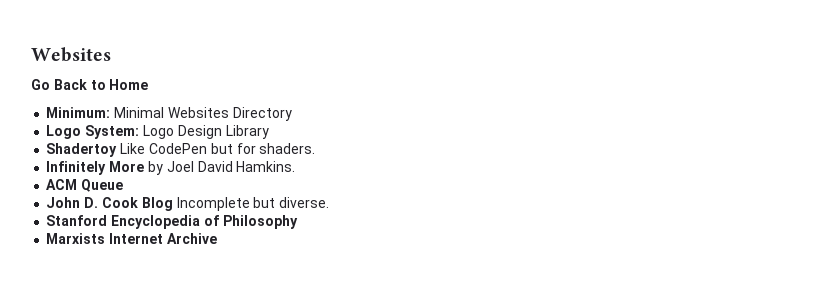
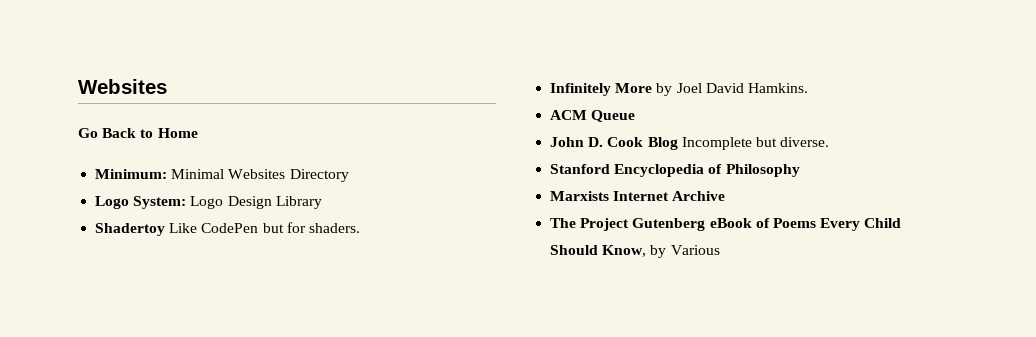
(217, 238) none -> [550,218,902,231] [550,245,720,258] // The Project Gutenberg eBook of Poems Every Child Should Know, by Various

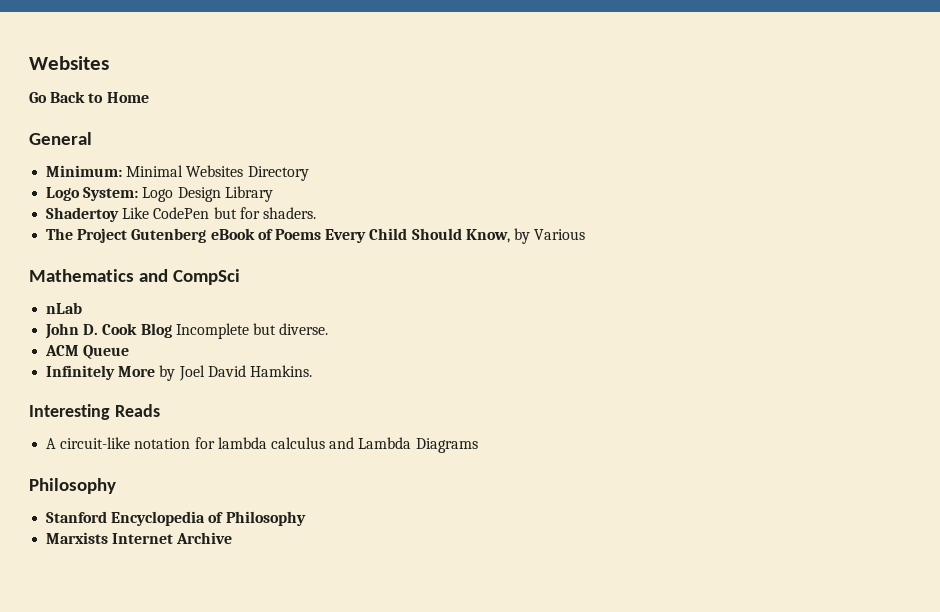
(198, 133) none -> [29,132,92,145] // General
[550,83,808,96] [550,110,636,122] [550,137,830,150] [550,164,800,177] [550,191,726,201] // Infinitely More by Joel David Hamkins. // ACM Queue // John D. Cook Blog Incomplete but diverse. // Stanford Encyclopedia of Philosophy // Marxists Internet Archive -> (316, 213) none
(720, 250) none -> [29,269,241,285] [46,302,83,314] [45,323,329,339] [45,345,130,359] [46,365,312,381] [29,404,160,420] [46,437,478,453] [29,478,116,494] [46,511,306,526] [46,532,233,544] // Mathematics and CompSci // nLab // John D. Cook Blog Incomplete but diverse. // ACM Queue // Infinitely More by Joel David Hamkins. // Interesting Reads // A circuit-like notation for lambda calculus and Lambda Diagrams // Philosophy // Stanford Encyclopedia of Philosophy // Marxists Internet Archive

